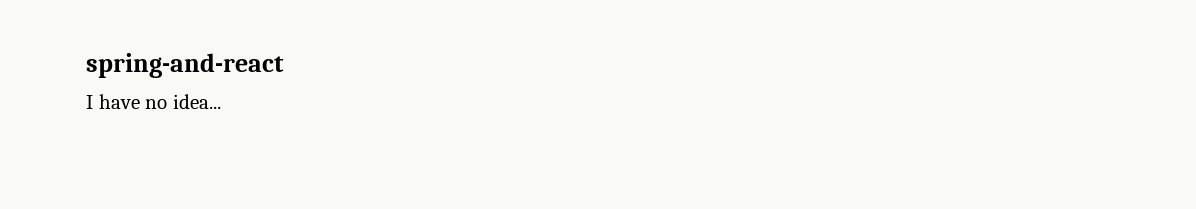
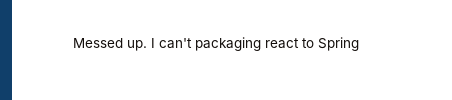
[86,53,284,78] [86,94,221,109] spring-and-react // I have no idea... -> [73,37,359,51] Messed up. I can't packaging react to Spring

